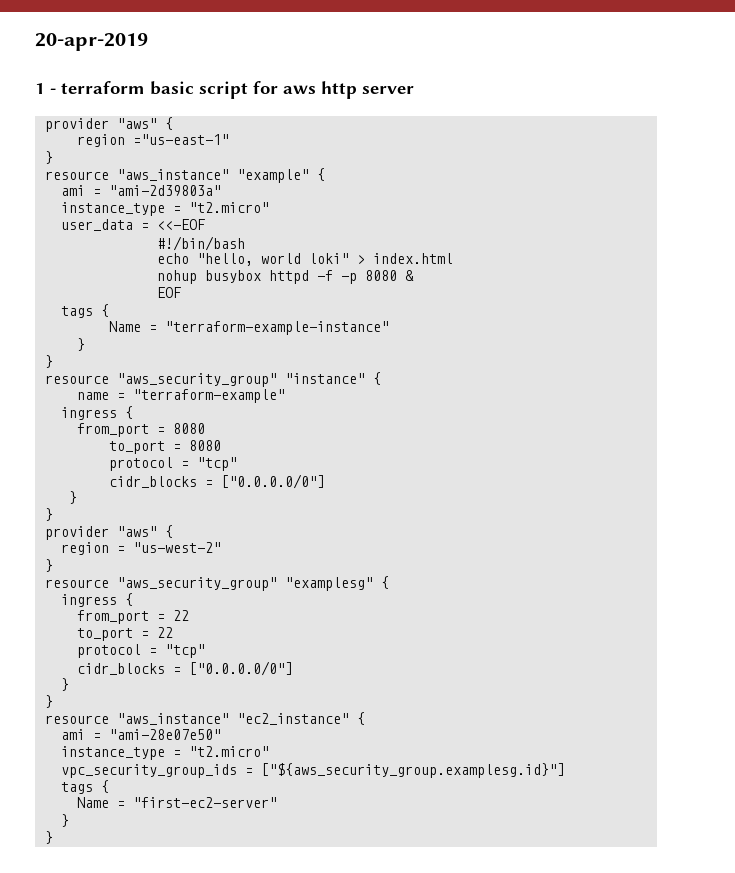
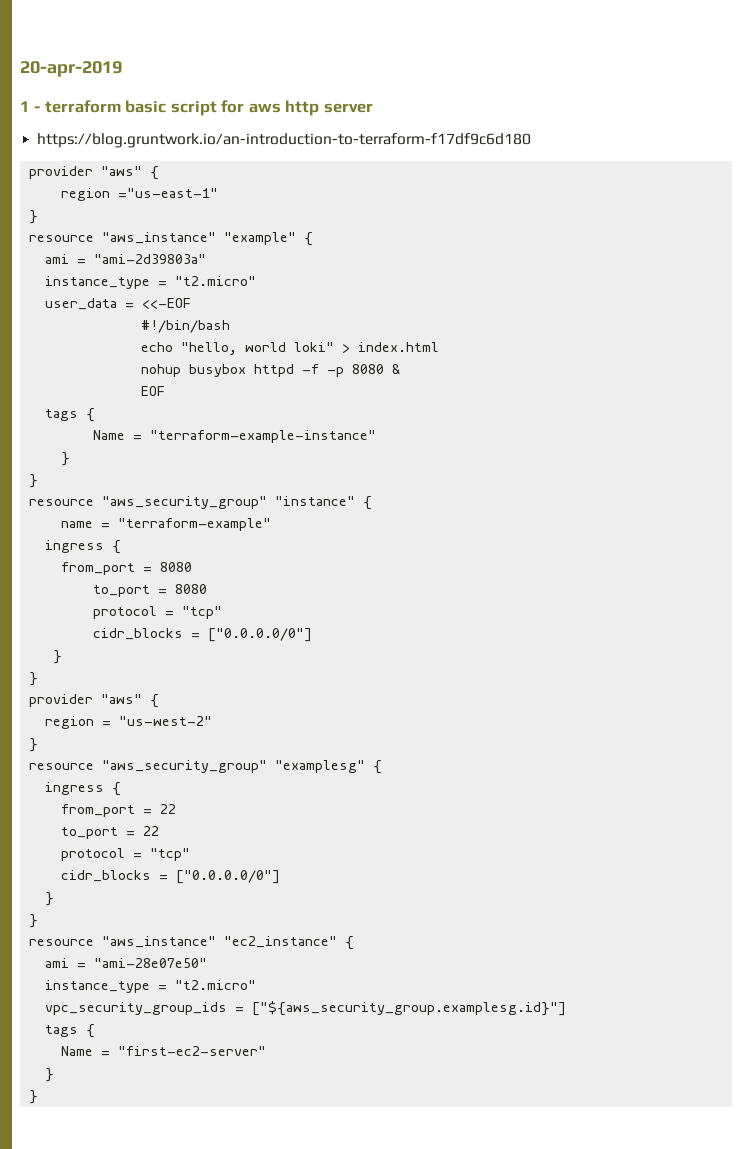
(414, 90) none -> [37,133,532,148] // https://blog.gruntwork.io/an-introduction-to-terraform-f17df9c6d180

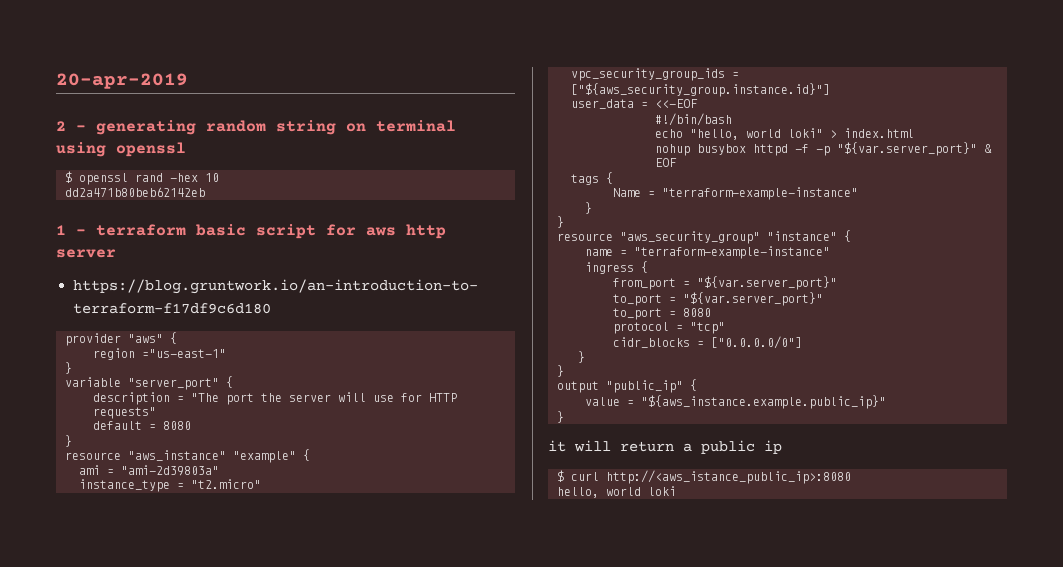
(122, 69) none -> [56,120,456,135] [56,142,186,157] [65,171,220,185] [65,187,206,197] // 2 - generating random string on terminal using openssl // $ openssl rand -hex 10 // dd2a471b80beb62142eb
(39, 217) none -> [65,376,234,390] [93,392,458,405] [93,407,157,419] [93,421,192,430] [65,435,73,447] // variable "server_port" { // description = "The port the server will use for HTTP requests" // default = 8080 // }
(257, 281) none -> [571,68,740,81] [571,83,831,97] // vpc_security_group_ids = ["${aws_security_group.instance.id}"]
[352,364,385,374] 8080 -> [837,142,978,156] "${var.server_port}"
[118,518,272,531] [45,540,122,554] [61,562,193,575] "terraform-example" // ingress { // from_port = 8080 -> [634,246,831,259] [585,261,649,274] [613,276,838,290] [613,292,824,306] "terraform-example-instance" // ingress { // from_port = "${var.server_port}" // to_port = "${var.server_port}"
[29,694,160,708] [45,716,213,729] [29,738,39,752] [29,760,383,774] [45,782,122,796] [61,804,177,817] [61,826,160,839] [61,848,191,861] [61,870,281,884] [45,892,55,906] [29,914,39,928] [29,936,355,950] [45,958,208,968] [45,980,257,993] [45,1001,567,1016] [45,1024,96,1038] [61,1046,267,1056] [45,1068,55,1082] [29,1090,39,1104] provider "aws" { // region = "us-west-2" // } // resource "aws_security_group" "examplesg" { // ingress { // from_port = 22 // to_port = 22 // protocol = "tcp" // cidr_blocks = ["0.0.0.0/0"] // } // } // resource "aws_instance" "ec2_instance" { // ami = "ami-28e07e50" // instance_type = "t2.micro" // vpc_security_group_ids = ["${aws_security_group.examplesg.id}"] // tags { // Name = "first-ec2-server" // } // } -> [557,379,698,393] [585,395,887,409] [557,411,565,423] [548,440,782,454] [557,470,852,484] [557,486,677,498] output "public_ip" { // value = "${aws_instance.example.public_ip}" // } // it will return a public ip // $ curl http://<aws_istance_public_ip>:8080 // hello, world loki

